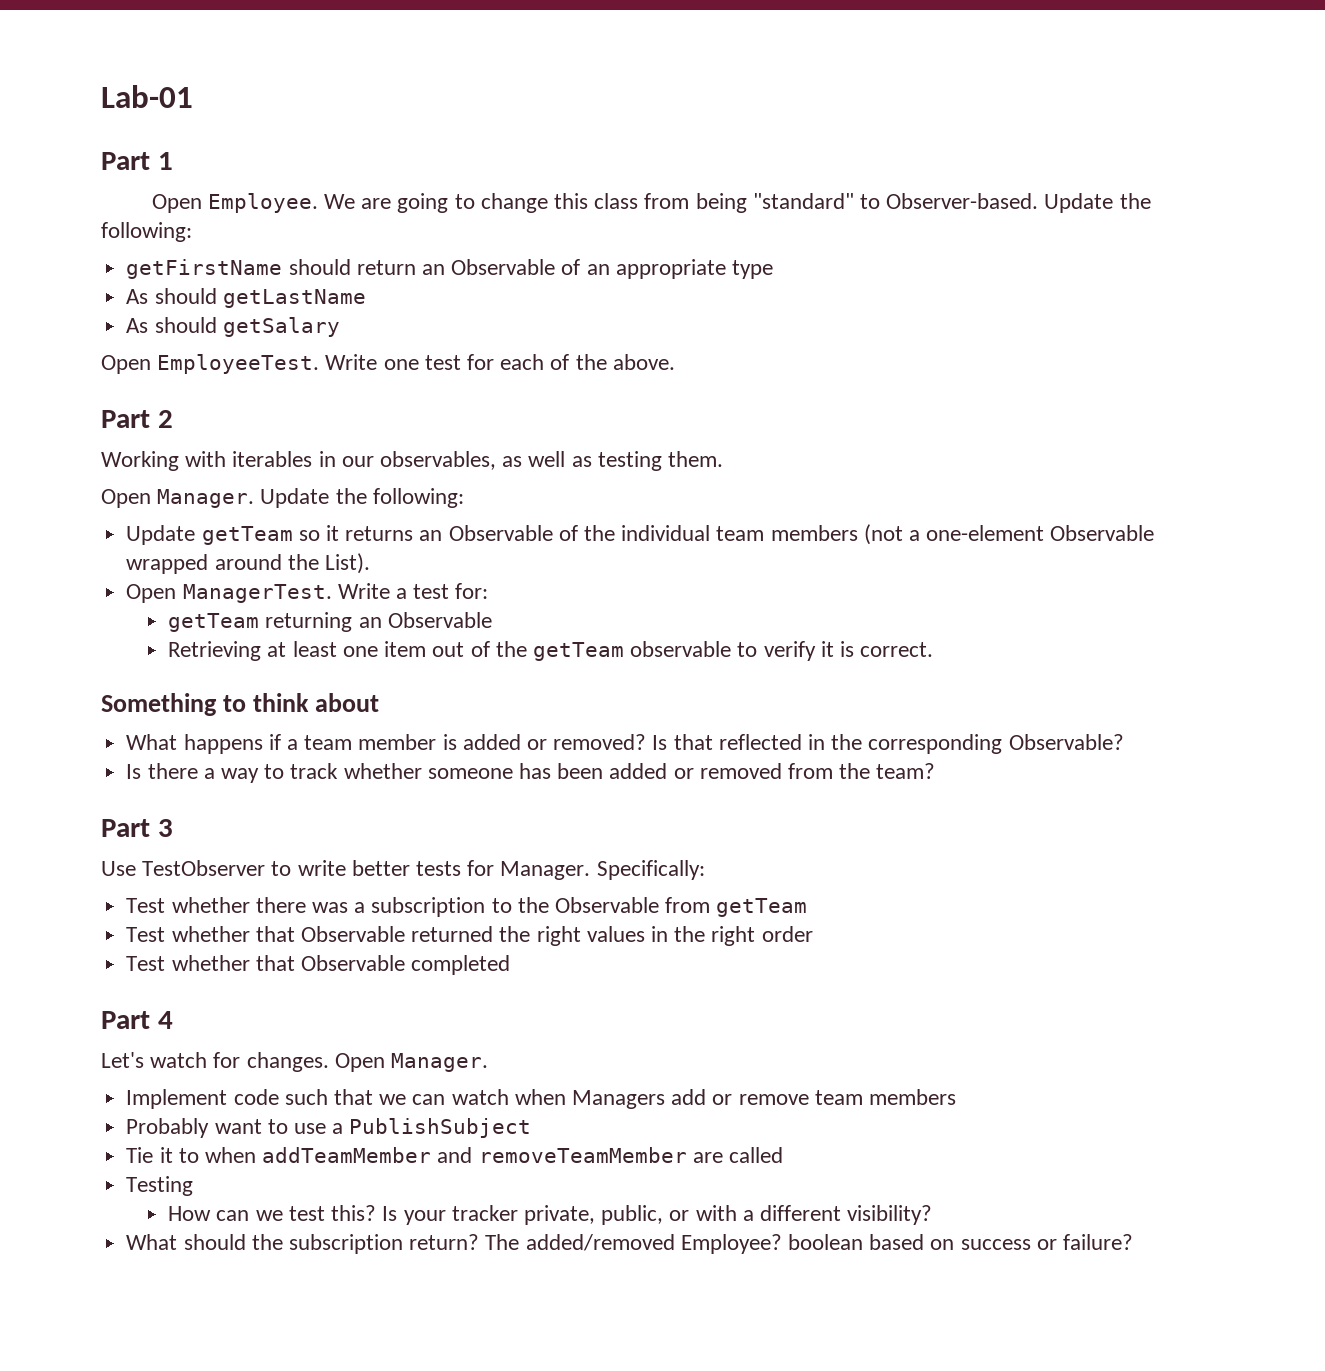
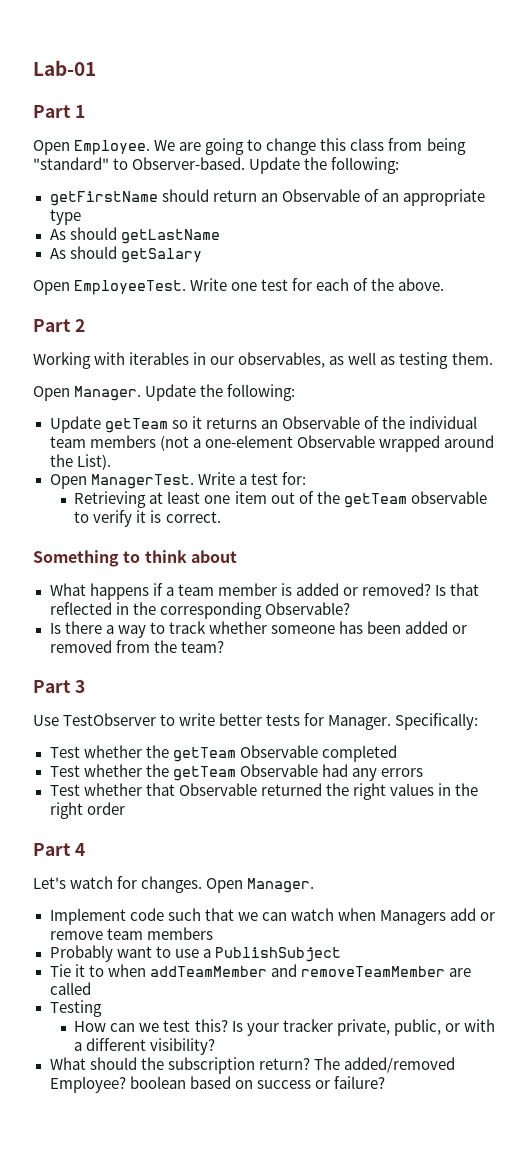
[168,612,492,632] // getTeam returning an Observable -> (306, 478) none
[255,897,808,917] there was a subscription to the Observable from getTeam -> [145,745,397,762] [49,764,423,781] the getTeam Observable completed // Test whether the getTeam Observable had any errors
[126,955,511,975] // Test whether that Observable completed -> (125, 808) none

